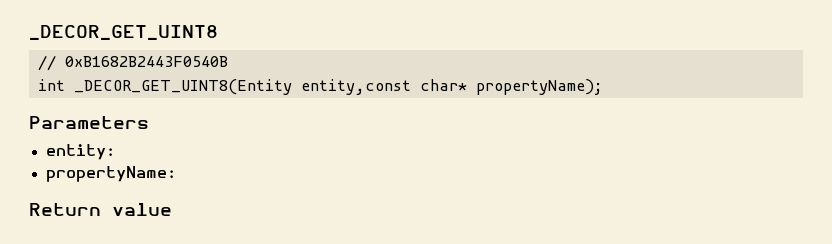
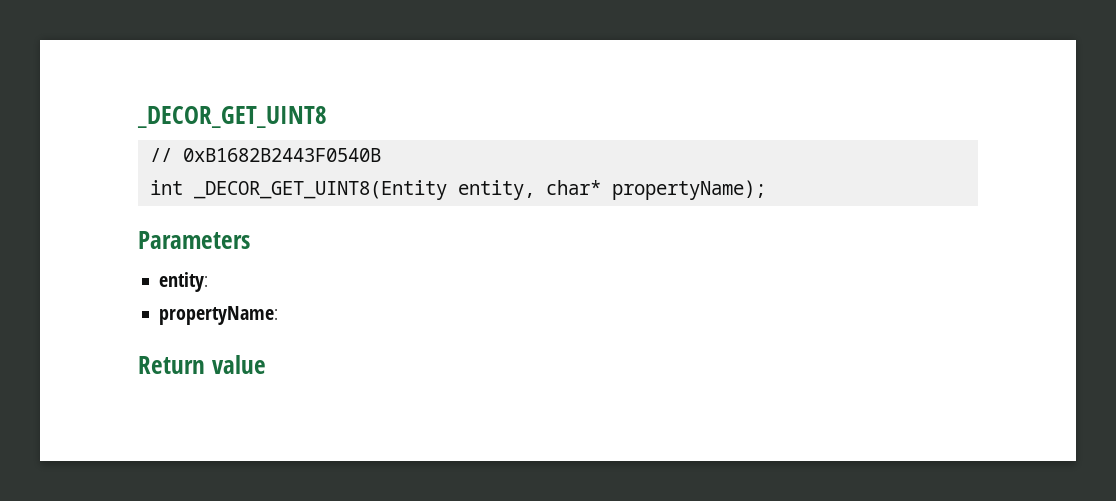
[301,79,411,95] entity,const -> [457,180,535,200] entity,

